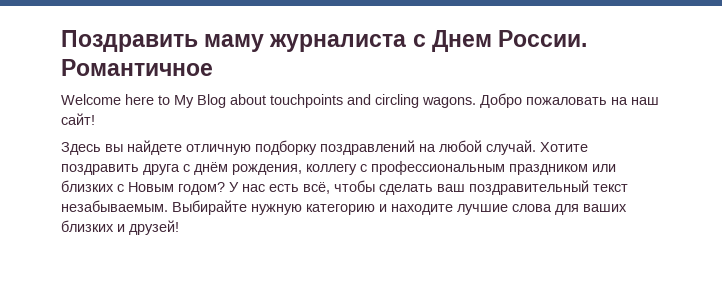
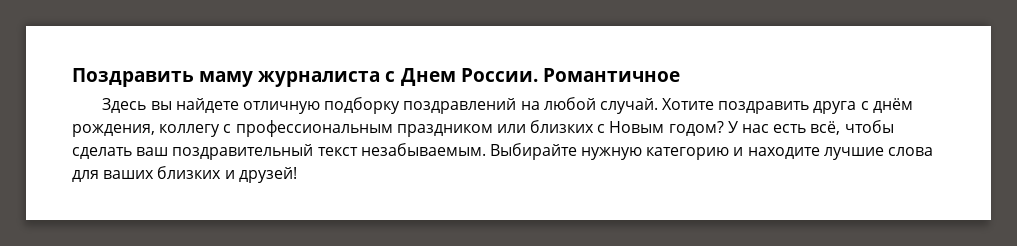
[61,93,659,108] [61,113,95,125] // Welcome here to My Blog about touchpoints and circling wagons. Добро пожаловать на наш сайт! -> (680, 75) none

